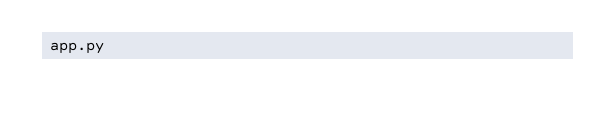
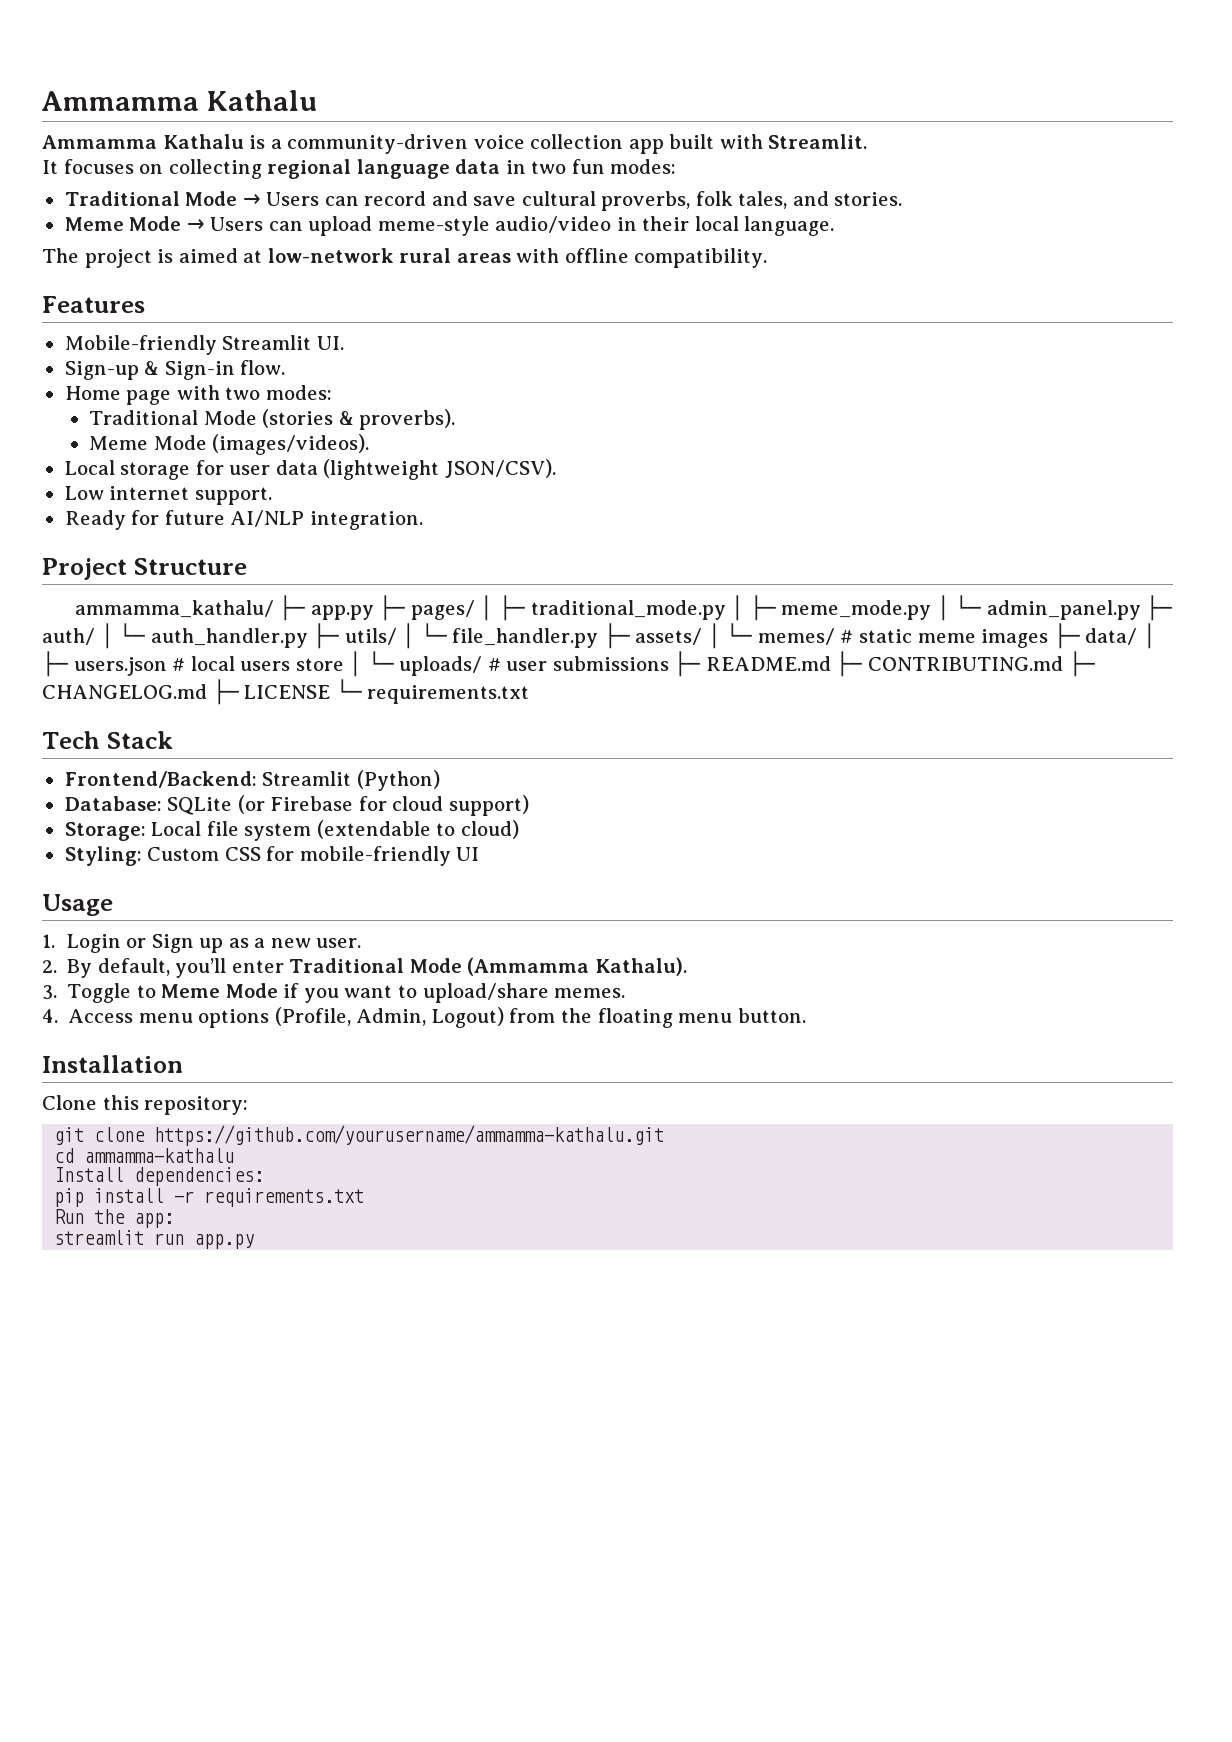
(50, 48) none -> [41,90,317,111] [42,134,868,154] [42,159,677,179] [64,191,903,211] [64,216,835,236] [42,248,768,268] [42,296,145,313] [64,335,344,355] [64,360,286,380] [64,385,332,405] [89,409,456,430] [89,434,370,455] [64,459,556,480] [64,486,272,505] [64,510,423,530] [42,558,247,580] [74,595,1173,621] [42,623,1156,649] [42,651,1095,677] [42,679,530,705] [42,731,173,749] [64,770,440,791] [64,795,529,816] [64,820,519,841] [64,846,480,866] [42,894,113,916] [42,934,362,953] [42,957,687,978] [42,983,626,1003] [42,1007,806,1028] [42,1055,183,1073] [42,1095,249,1115] [54,1125,665,1146] [54,1148,235,1163] [54,1167,265,1186] [54,1188,365,1207] [54,1209,175,1228] [54,1230,185,1245] Ammamma Kathalu // Ammamma Kathalu is a community-driven voice collection app built with Streamlit. // It focuses on collecting regional language data in two fun modes: // Traditional Mode → Users can record and save cultural proverbs, folk tales, and stories. // Meme Mode → Users can upload meme-style audio/video in their local language. // The project is aimed at low-network rural areas with offline compatibility. // Features // Mobile-friendly Streamlit UI. // Sign-up & Sign-in flow. // Home page with two modes: // Traditional Mode (stories & proverbs). // Meme Mode (images/videos). // Local storage for user data (lightweight JSON/CSV). // Low internet support. // Ready for future AI/NLP integration. // Project Structure // ammamma_kathalu/ ├─ app.py ├─ pages/ │ ├─ traditional_mode.py │ ├─ meme_mode.py │ └─ admin_panel.py ├─ auth/ │ └─ auth_handler.py ├─ utils/ │ └─ file_handler.py ├─ assets/ │ └─ memes/ # static meme images ├─ data/ │ ├─ users.json # local users store │ └─ uploads/ # user submissions ├─ README.md ├─ CONTRIBUTING.md ├─ CHANGELOG.md ├─ LICENSE └─ requirements.txt // Tech Stack // Frontend/Backend: Streamlit (Python) // Database: SQLite (or Firebase for cloud support) // Storage: Local file system (extendable to cloud) // Styling: Custom CSS for mobile-friendly UI // Usage // 1. Login or Sign up as a new user. // 2. By default, you’ll enter Traditional Mode (Ammamma Kathalu). // 3. Toggle to Meme Mode if you want to upload/share memes. // 4. Access menu options (Profile, Admin, Logout) from the floating menu button. // Installation // Clone this repository: // git clone https://github.com/yourusername/ammamma-kathalu.git // cd ammamma-kathalu // Install dependencies: // pip install -r requirements.txt // Run the app: // streamlit run

